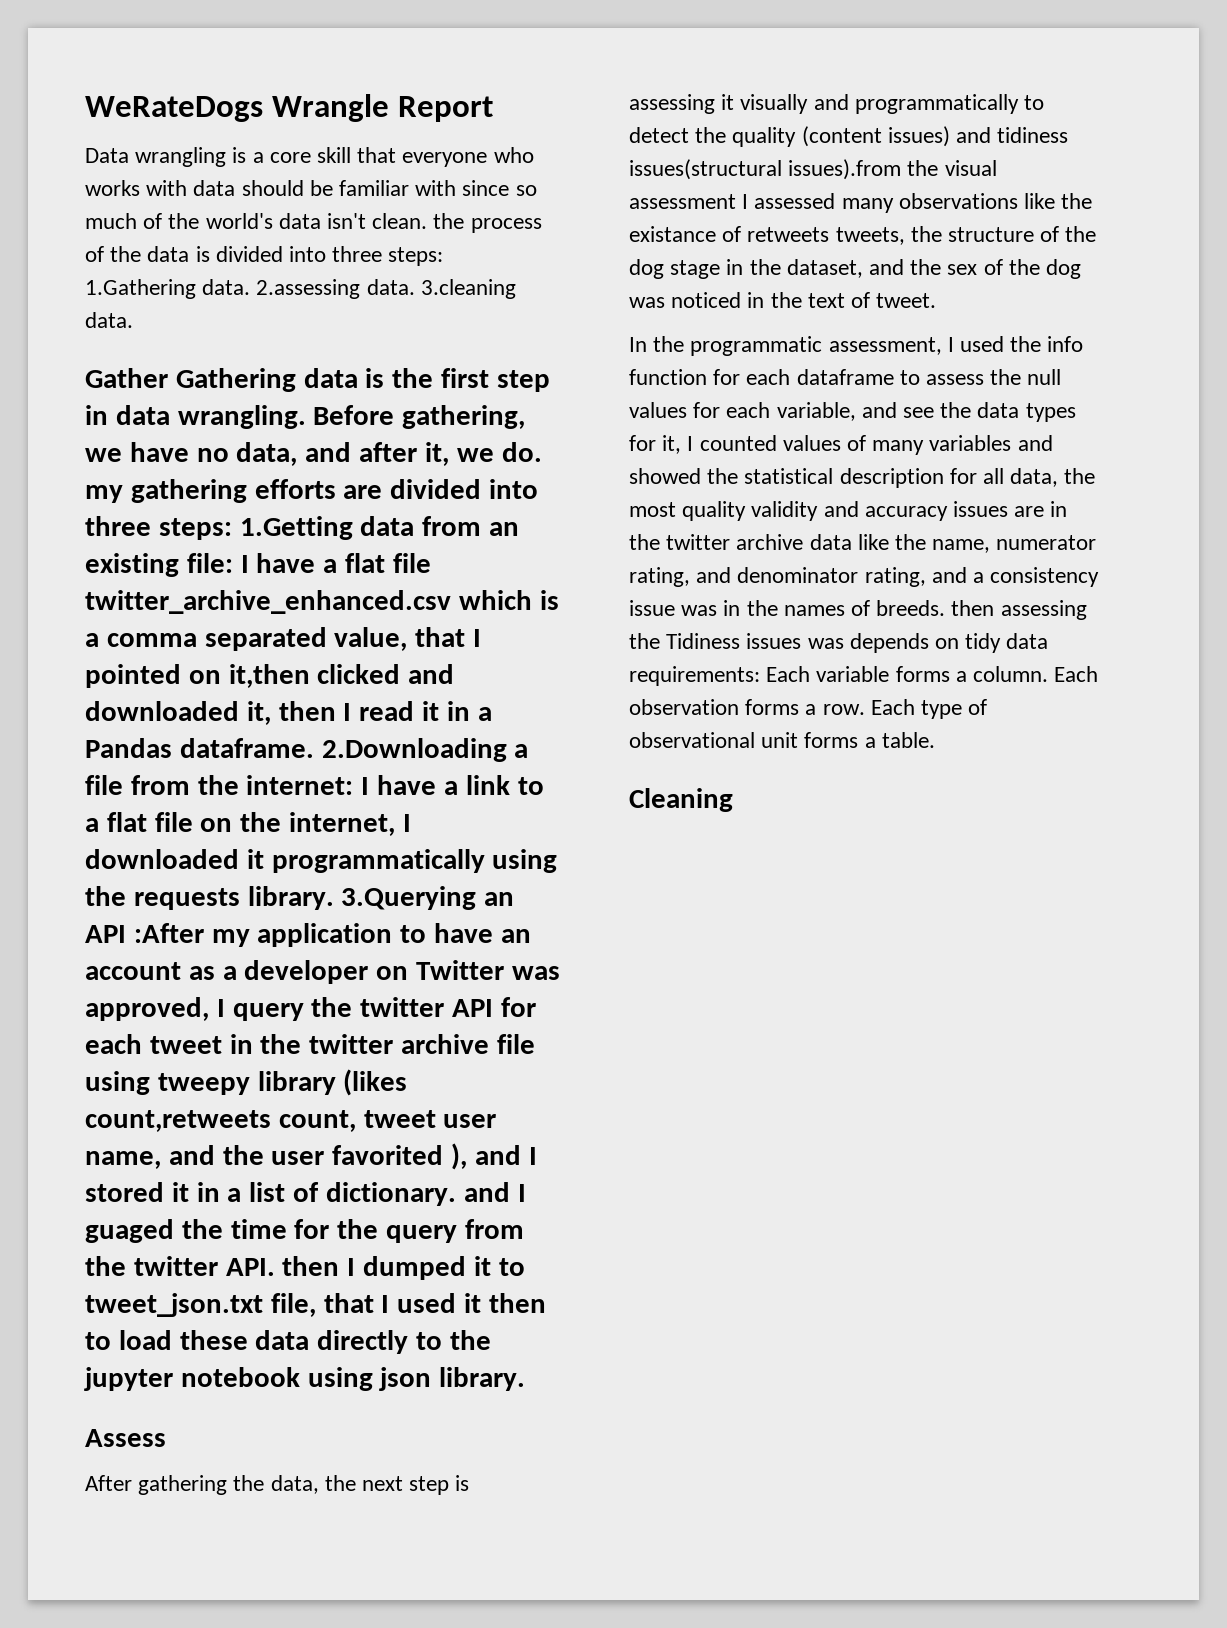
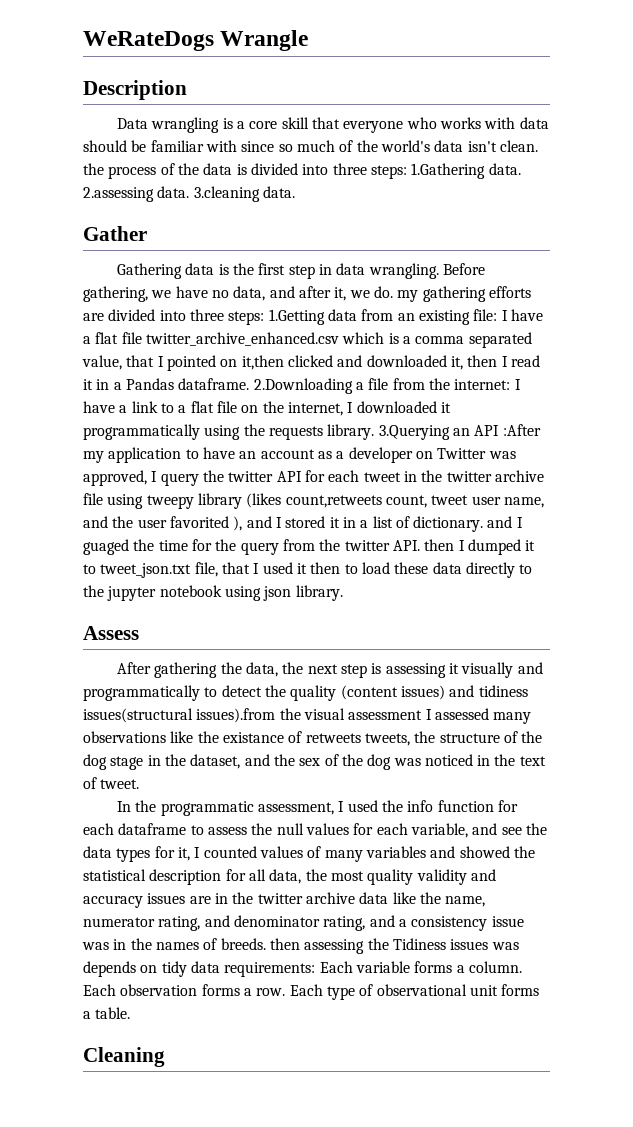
[397,96,493,122] Report -> [83,80,187,100] // Description
(168, 378) none -> (147, 233) //

